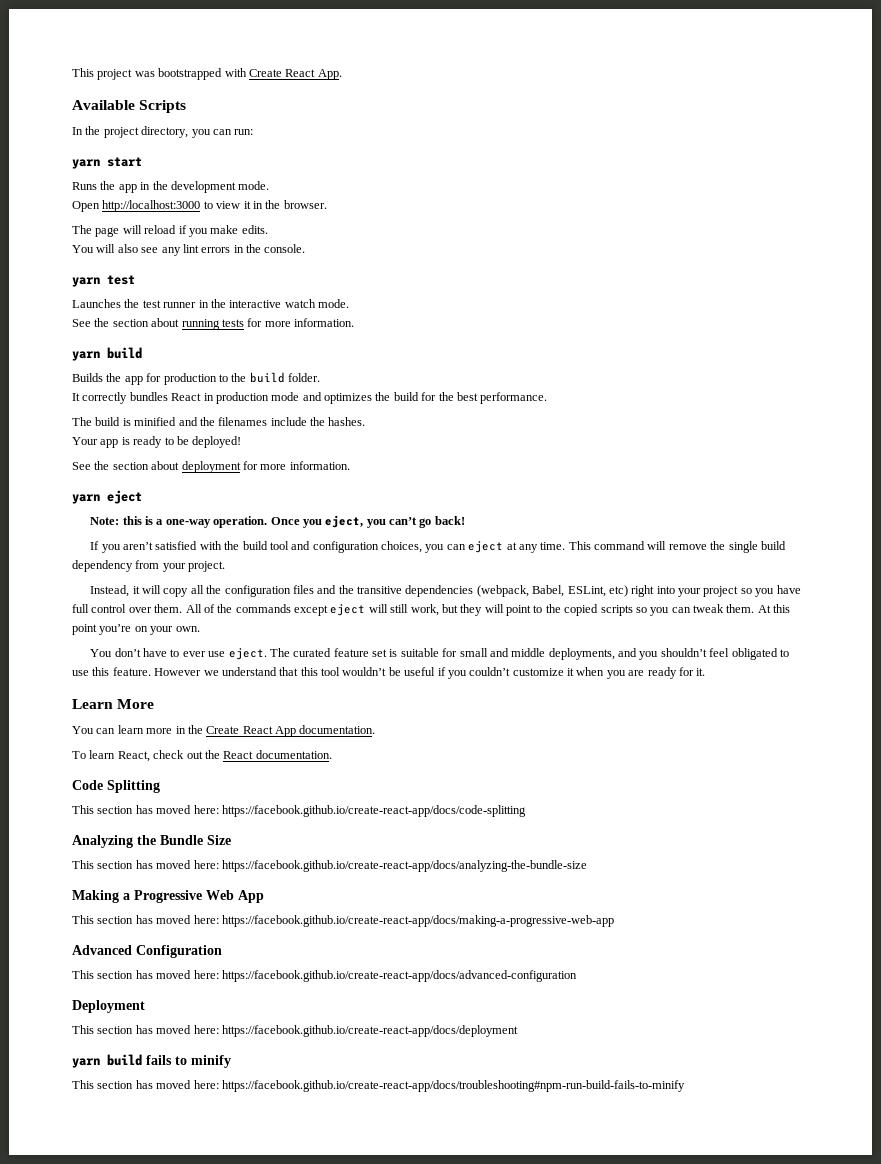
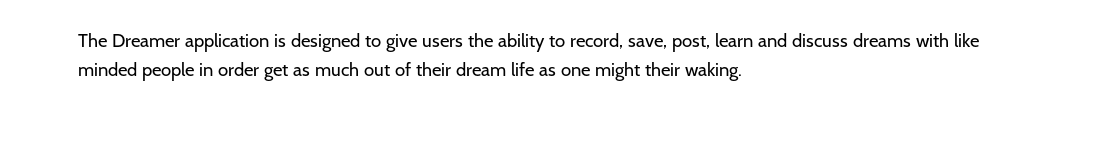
[72,68,342,80] [72,100,187,113] [72,126,254,138] [72,157,142,169] [72,181,270,193] [72,200,327,212] [72,225,268,237] [72,244,306,256] [72,275,135,287] [72,299,349,308] [72,318,354,330] [72,347,142,361] [72,372,320,385] [72,392,548,404] [72,417,366,426] [72,436,242,448] [72,461,350,473] [72,490,142,504] [90,515,465,528] [90,541,786,553] [72,560,226,572] [90,585,801,597] [72,604,791,616] [72,624,200,635] [90,648,789,660] [72,667,706,679] [72,699,155,709] [72,725,376,737] [72,750,332,762] [72,780,160,793] [72,805,526,817] [72,835,231,848] [72,860,587,872] [72,890,264,903] [72,915,614,927] [72,945,222,958] [72,970,577,982] [72,1000,145,1013] [72,1025,518,1037] [72,1054,231,1068] [72,1080,685,1092] This project was bootstrapped with Create React App. // Available Scripts // In the project directory, you can run: // yarn start // Runs the app in the development mode. // Open http://localhost:3000 to view it in the browser. // The page will reload if you make edits. // You will also see any lint errors in the console. // yarn test // Launches the test runner in the interactive watch mode. // See the section about running tests for more information. // yarn build // Builds the app for production to the build folder. // It correctly bundles React in production mode and optimizes the build for the best performance. // The build is minified and the filenames include the hashes. // Your app is ready to be deployed! // See the section about deployment for more information. // yarn eject // Note: this is a one-way operation. Once you eject, you can’t go back! // If you aren’t satisfied with the build tool and configuration choices, you can eject at any time. This command will remove the single build dependency from your project. // Instead, it will copy all the configuration files and the transitive dependencies (webpack, Babel, ESLint, etc) right into your project so you have full control over them. All of the commands except eject will still work, but they will point to the copied scripts so you can tweak them. At this point you’re on your own. // You don’t have to ever use eject. The curated feature set is suitable for small and middle deployments, and you shouldn’t feel obligated to use this feature. However we understand that this tool wouldn’t be useful if you couldn’t customize it when you are ready for it. // Learn More // You can learn more in the Create React App documentation. // To learn React, check out the React documentation. // Code Splitting // This section has moved here: https://facebook.github.io/create-react-app/docs/code-splitting // Analyzing the Bundle Size // This section has moved here: https://facebook.github.io/create-react-app/docs/analyzing-the-bundle-size // Making a Progressive Web App // This section has moved here: https://facebook.github.io/create-react-app/docs/making-a-progressive-web-app // Advanced Configuration // This section has moved here: https://facebook.github.io/create-react-app/docs/advanced-configuration // Deployment // This section has moved here: https://facebook.github.io/create-react-app/docs/deployment // yarn build fails to minify // This section has moved here: https://facebook.github.io/create-react-app/docs/troubleshooting#npm-run-build-fails-to-minify -> [78,33,979,52] [78,62,742,81] The Dreamer application is designed to give users the ability to record, save, post, learn and discuss dreams with like minded people in order get as much out of their dream life as one might their waking.

